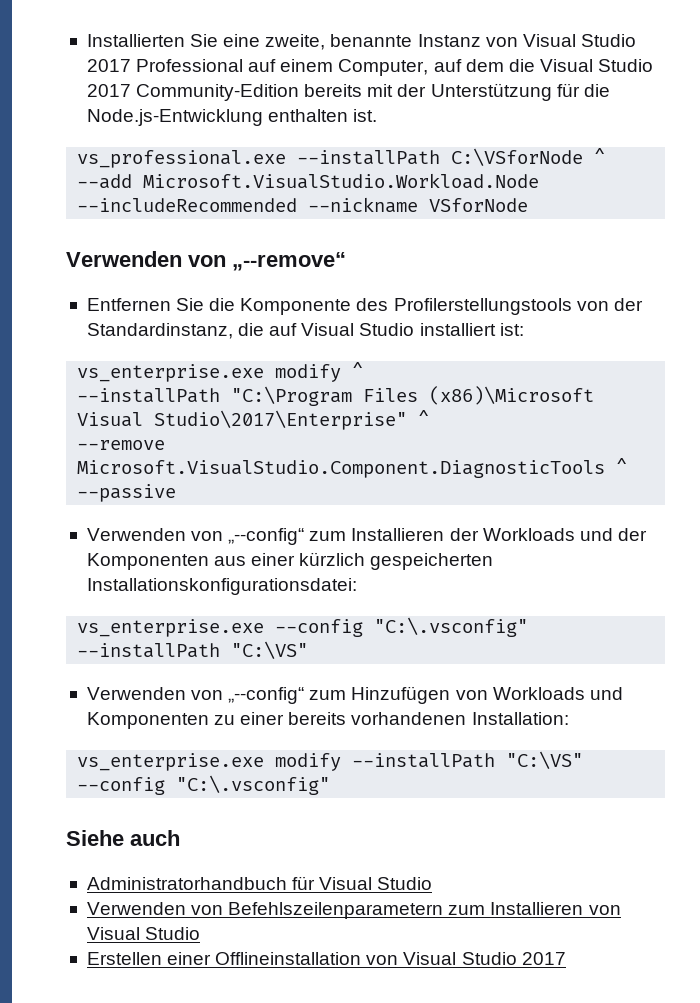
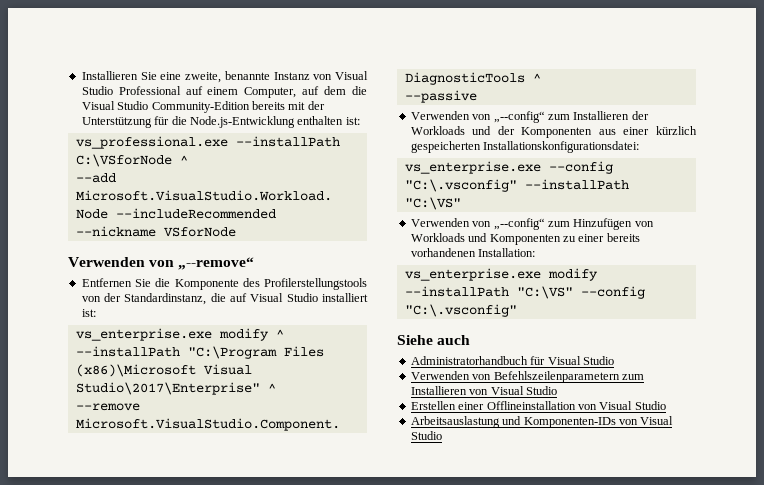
[86,34,185,47] Installierten -> [81,71,138,80] Installieren
[86,59,131,72] 2017 -> (113, 90) none
[86,84,131,97] 2017 -> (149, 105) none
[353,109,378,122] ist. -> [345,117,360,125] ist:
[521,952,566,965] 2017 -> [410,416,674,428] [410,431,442,440] // Arbeitsauslastung und Komponenten-IDs von Visual Studio

